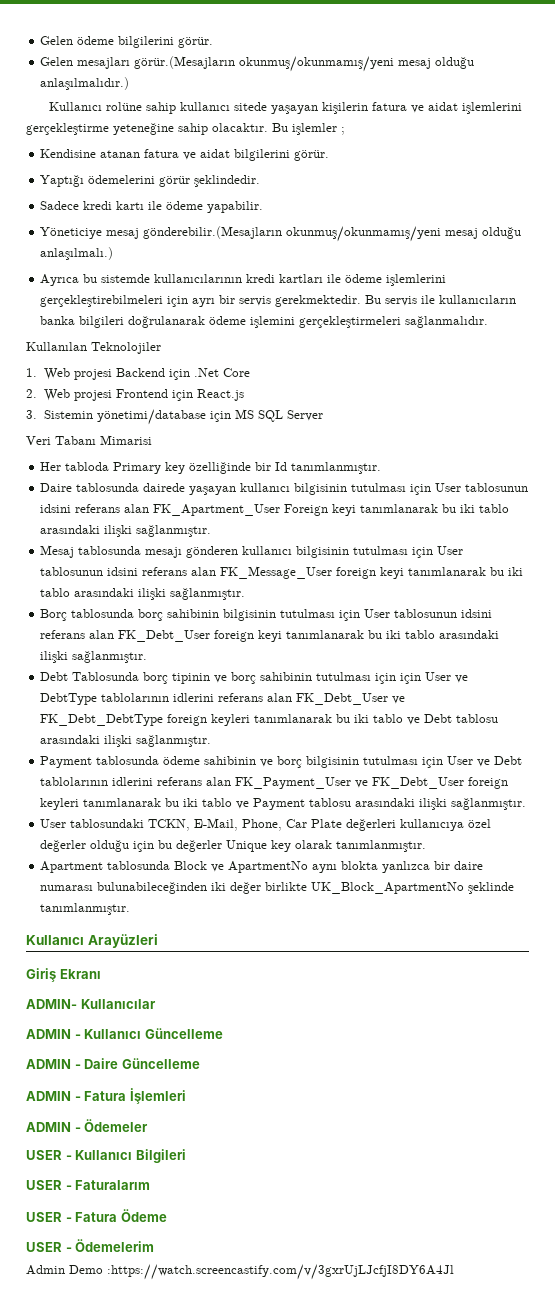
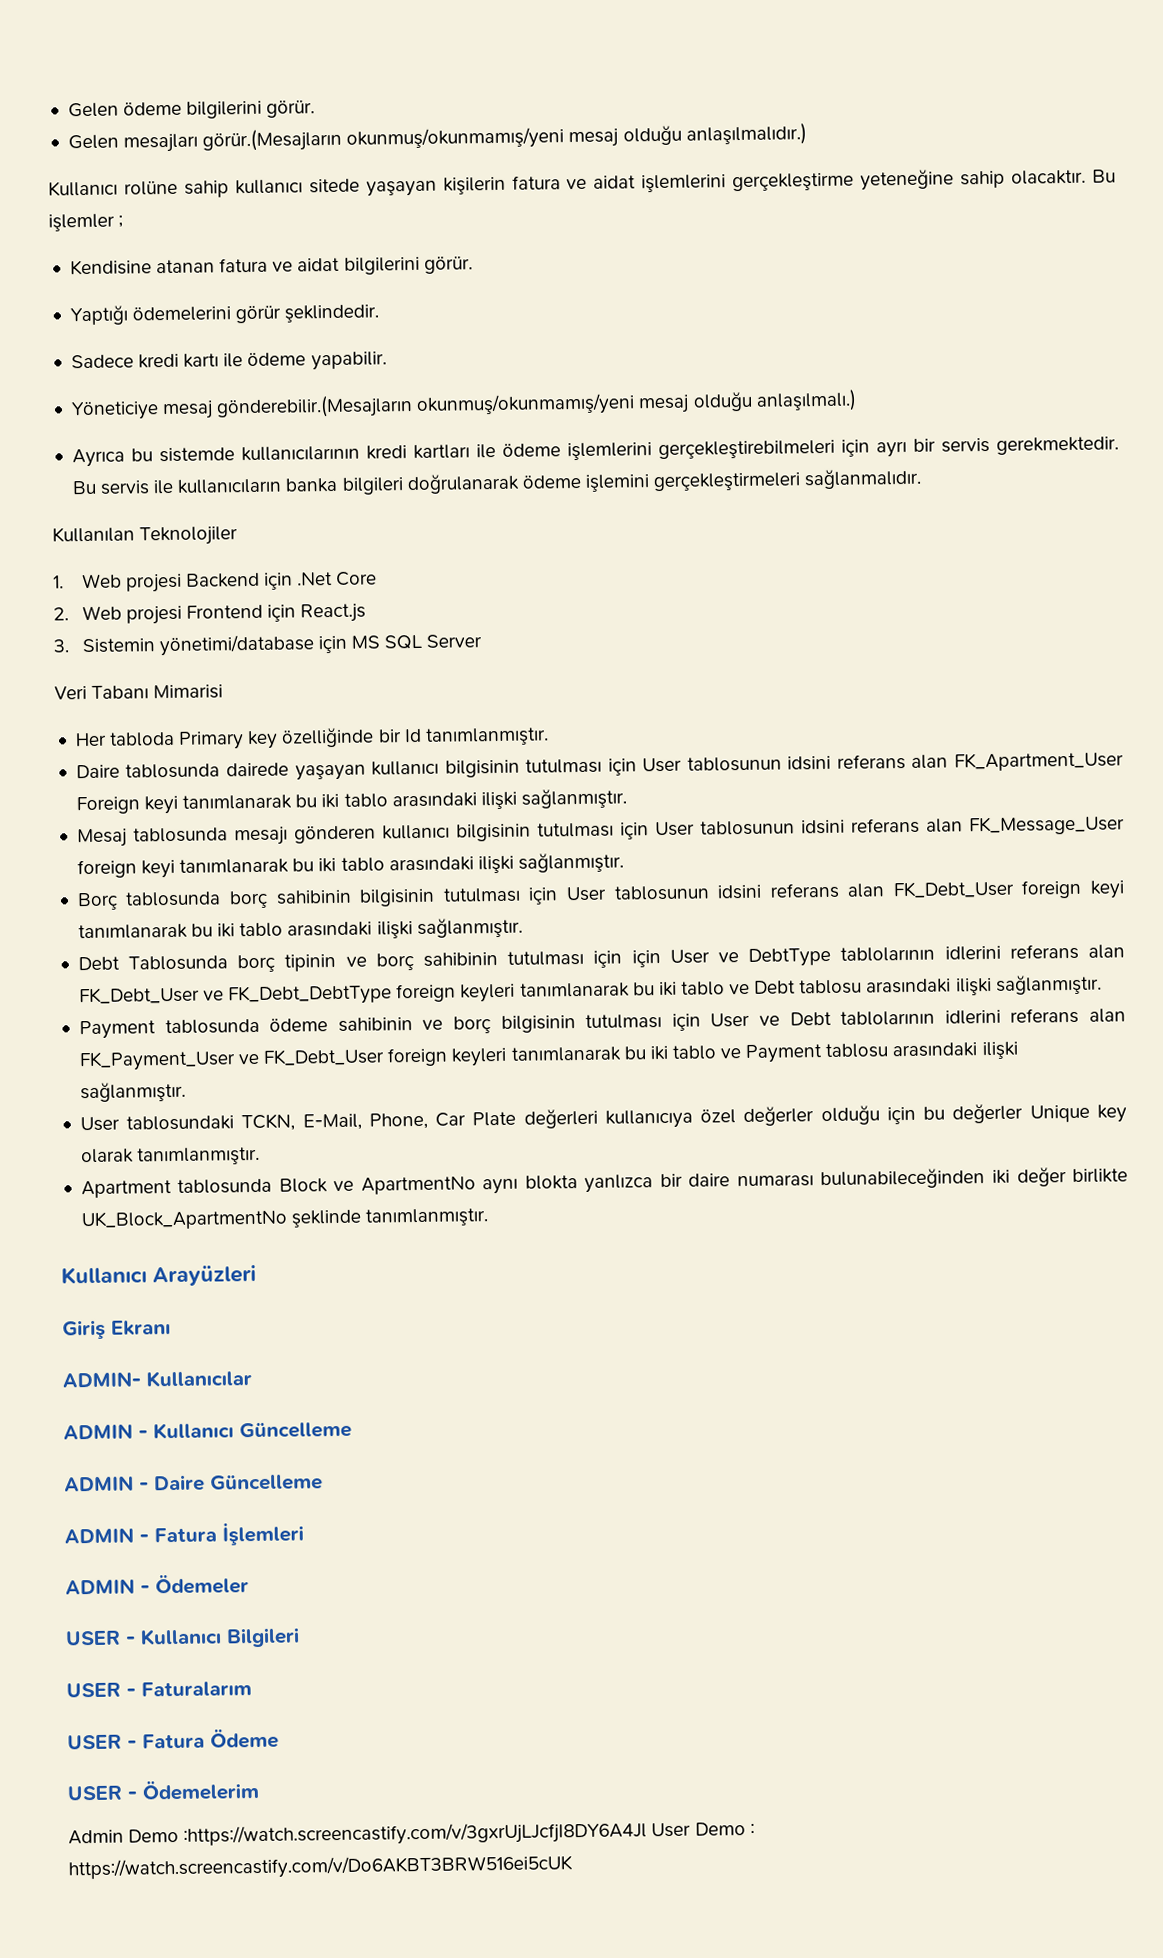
(454, 1272) none -> [651,1822,755,1838] [68,1854,573,1881] User Demo : https://watch.screencastify.com/v/Do6AKBT3BRW516ei5cUK

